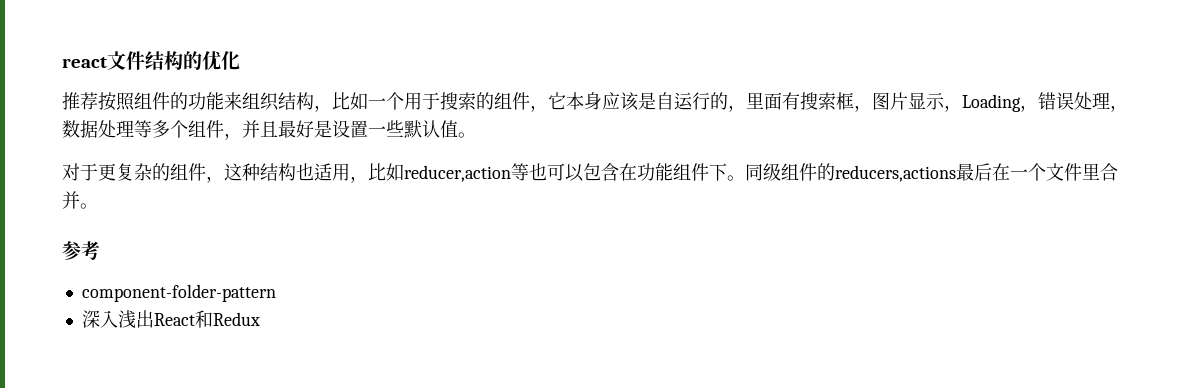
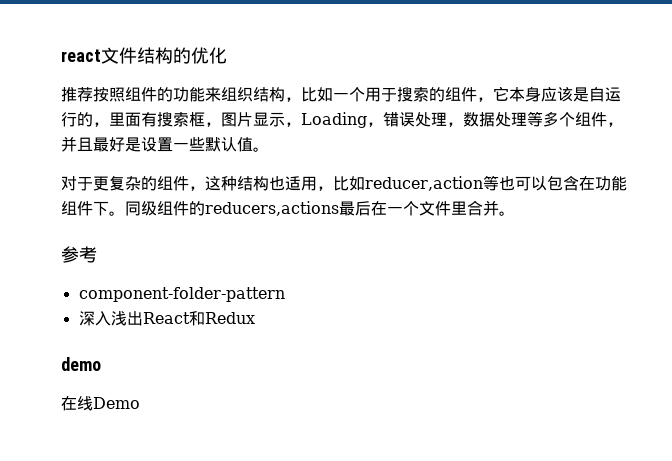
(260, 319) none -> [61,357,101,371] [61,396,140,411] // demo // 在线Demo

